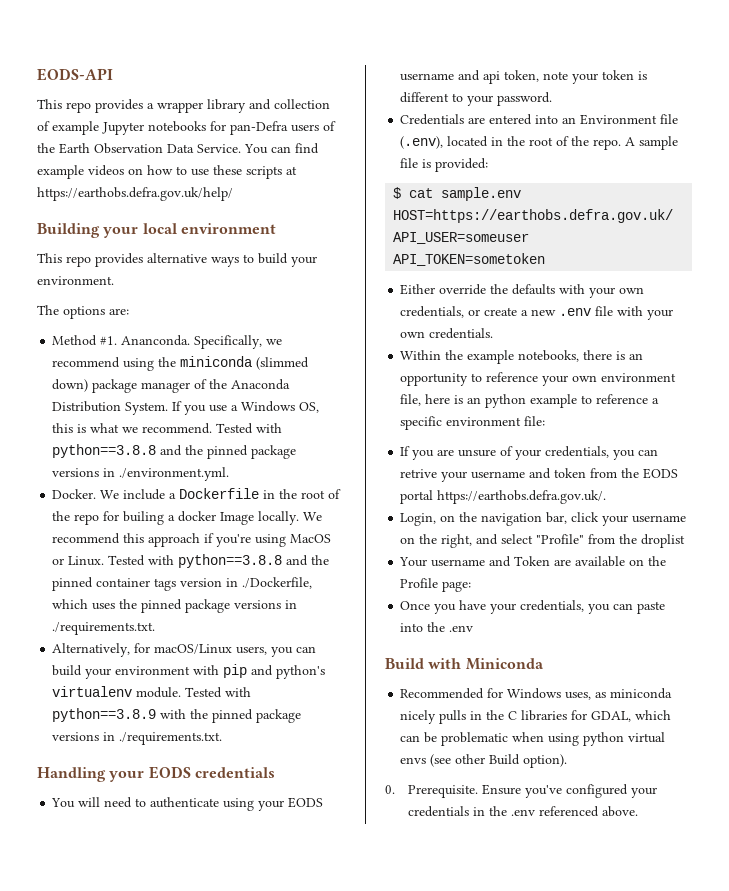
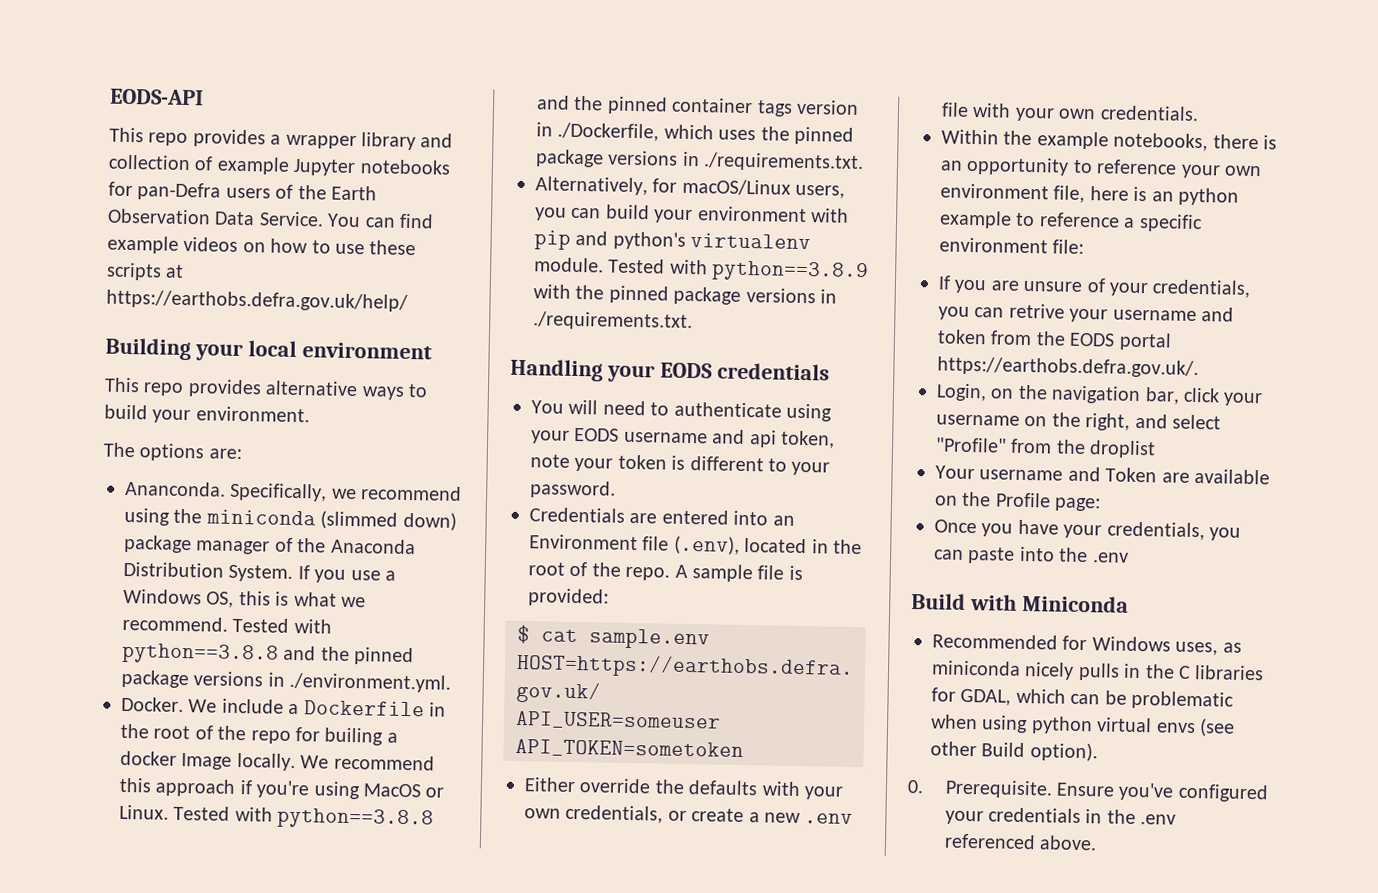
[52,335,118,346] Method #1. -> (242, 454) none

